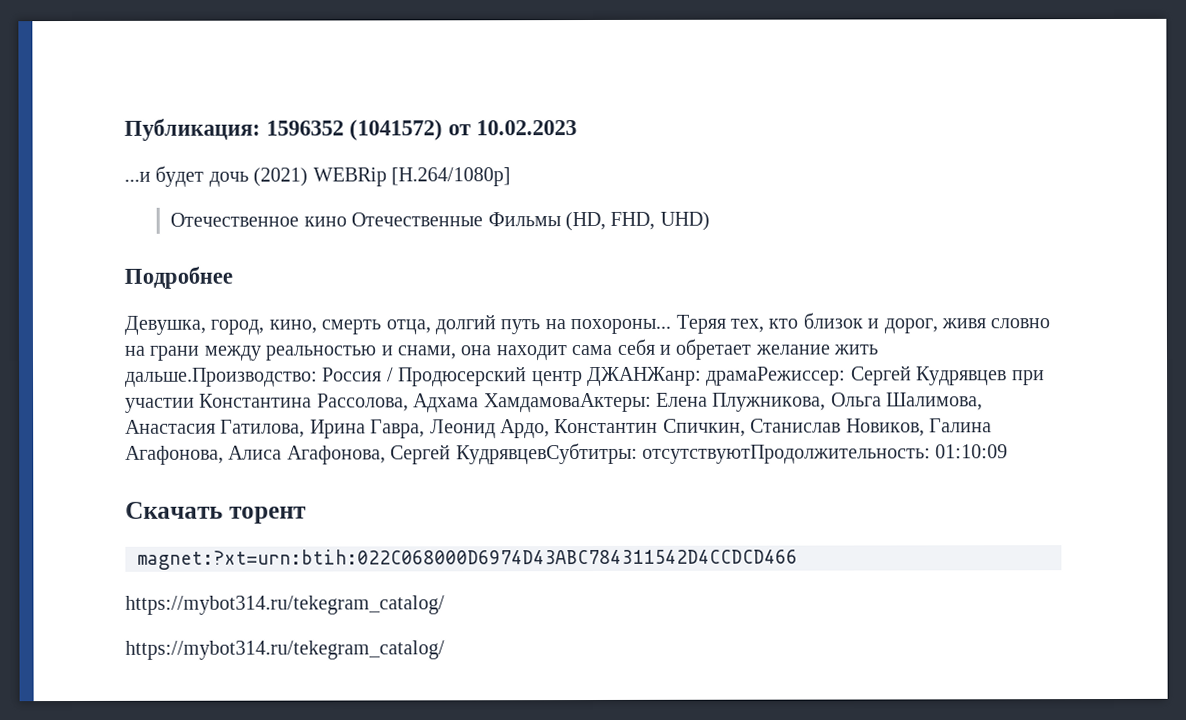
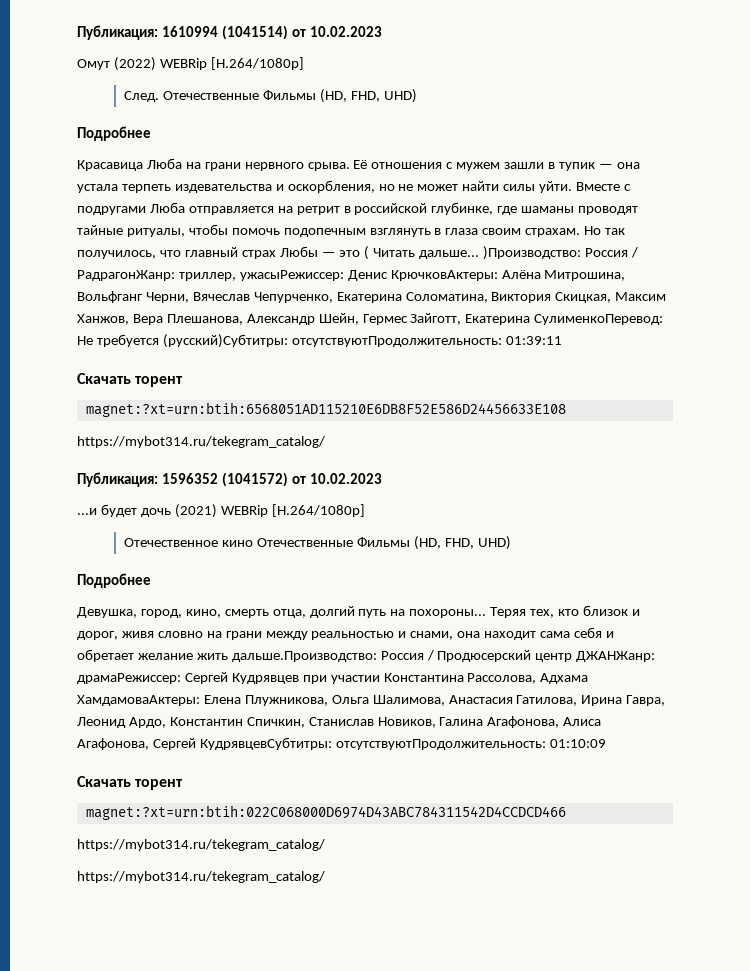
[124,118,261,141] Публикация: -> [77,25,383,40] [77,57,304,71] [124,89,417,103] [77,126,151,141] [77,158,640,171] [77,180,631,193] [77,202,639,215] [77,224,626,237] [77,246,638,260] [77,270,626,281] [77,291,667,303] [77,313,664,325] [77,334,562,348] [77,373,184,387] [85,402,566,417] [77,436,325,448] [77,472,158,487] Публикация: 1610994 (1041514) от 10.02.2023 // Омут (2022) WEBRip [H.264/1080p] // След. Отечественные Фильмы (HD, FHD, UHD) // Подробнее // Красавица Люба на грани нервного срыва. Её отношения с мужем зашли в тупик — она устала терпеть издевательства и оскорбления, но не может найти силы уйти. Вместе с подругами Люба отправляется на ретрит в российской глубинке, где шаманы проводят тайные ритуалы, чтобы помочь подопечным взглянуть в глаза своим страхам. Но так получилось, что главный страх Любы — это ( Читать дальше... )Производство: Россия / РадрагонЖанр: триллер, ужасыРежиссер: Денис КрючковАктеры: Алёна Митрошина, Вольфганг Черни, Вячеслав Чепурченко, Екатерина Соломатина, Виктория Скицкая, Максим Ханжов, Вера Плешанова, Александр Шейн, Гермес Зайготт, Екатерина СулименкоПеревод: Не требуется (русский)Субтитры: отсутствуютПродолжительность: 01:39:11 // Скачать торент // magnet:?xt=urn:btih:6568051AD115210E6DB8F52E586D24456633E108 // https://mybot314.ru/tekegram_catalog/ // Публикация:

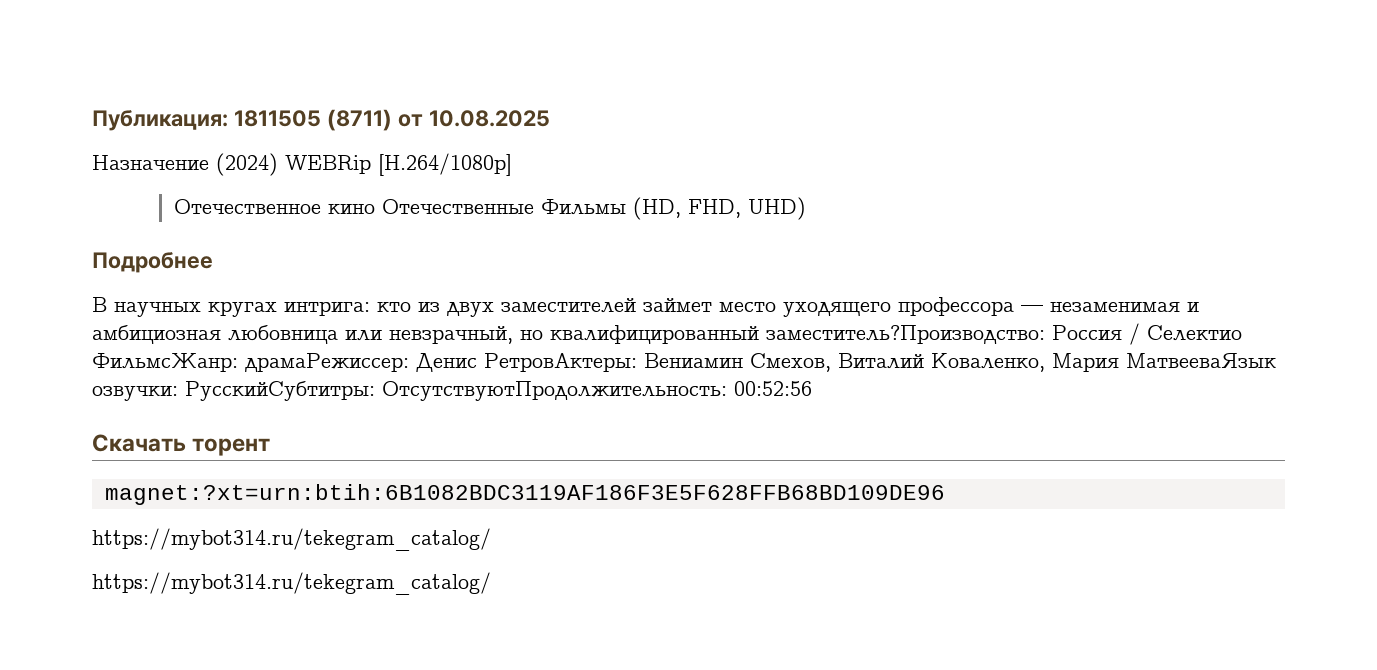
[77,25,383,40] [77,57,304,71] [124,89,417,103] [77,126,151,141] [77,158,640,171] [77,180,631,193] [77,202,639,215] [77,224,626,237] [77,246,638,260] [77,270,626,281] [77,291,667,303] [77,313,664,325] [77,334,562,348] [77,373,184,387] [85,402,566,417] [77,436,325,448] [77,472,383,487] [77,504,217,518] Публикация: 1610994 (1041514) от 10.02.2023 // Омут (2022) WEBRip [H.264/1080p] // След. Отечественные Фильмы (HD, FHD, UHD) // Подробнее // Красавица Люба на грани нервного срыва. Её отношения с мужем зашли в тупик — она устала терпеть издевательства и оскорбления, но не может найти силы уйти. Вместе с подругами Люба отправляется на ретрит в российской глубинке, где шаманы проводят тайные ритуалы, чтобы помочь подопечным взглянуть в глаза своим страхам. Но так получилось, что главный страх Любы — это ( Читать дальше... )Производство: Россия / РадрагонЖанр: триллер, ужасыРежиссер: Денис КрючковАктеры: Алёна Митрошина, Вольфганг Черни, Вячеслав Чепурченко, Екатерина Соломатина, Виктория Скицкая, Максим Ханжов, Вера Плешанова, Александр Шейн, Гермес Зайготт, Екатерина СулименкоПеревод: Не требуется (русский)Субтитры: отсутствуютПродолжительность: 01:39:11 // Скачать торент // magnet:?xt=urn:btih:6568051AD115210E6DB8F52E586D24456633E108 // https://mybot314.ru/tekegram_catalog/ // Публикация: 1596352 (1041572) от 10.02.2023 // ...и будет дочь (2021) -> [92,109,550,131] [92,153,278,176] Публикация: 1811505 (8711) от 10.08.2025 // Назначение (2024)
[77,605,640,618] [77,627,614,640] [77,649,656,662] [77,672,589,684] [77,695,666,706] [77,716,602,728] [77,737,606,750] [77,776,184,790] [85,805,566,820] Девушка, город, кино, смерть отца, долгий путь на похороны... Теряя тех, кто близок и дорог, живя словно на грани между реальностью и снами, она находит сама себя и обретает желание жить дальше.Производство: Россия / Продюсерский центр ДЖАНЖанр: драмаРежиссер: Сергей Кудрявцев при участии Константина Рассолова, Адхама ХамдамоваАктеры: Елена Плужникова, Ольга Шалимова, Анастасия Гатилова, Ирина Гавра, Леонид Ардо, Константин Спичкин, Станислав Новиков, Галина Агафонова, Алиса Агафонова, Сергей КудрявцевСубтитры: отсутствуютПродолжительность: 01:10:09 // Скачать торент // magnet:?xt=urn:btih:022C068000D6974D43ABC784311542D4CCDCD466 -> [92,297,1199,317] [92,323,1242,345] [92,353,1276,372] [92,381,812,401] [92,434,271,456] [104,484,945,505] В научных кругах интрига: кто из двух заместителей займет место уходящего профессора — незаменимая и амбициозная любовница или невзрачный, но квалифицированный заместитель?Производство: Россия / Селектио ФильмсЖанр: драмаРежиссер: Денис РетровАктеры: Вениамин Смехов, Виталий Коваленко, Мария МатвееваЯзык озвучки: РусскийСубтитры: ОтсутствуютПродолжительность: 00:52:56 // Скачать торент // magnet:?xt=urn:btih:6B1082BDC3119AF186F3E5F628FFB68BD109DE96

